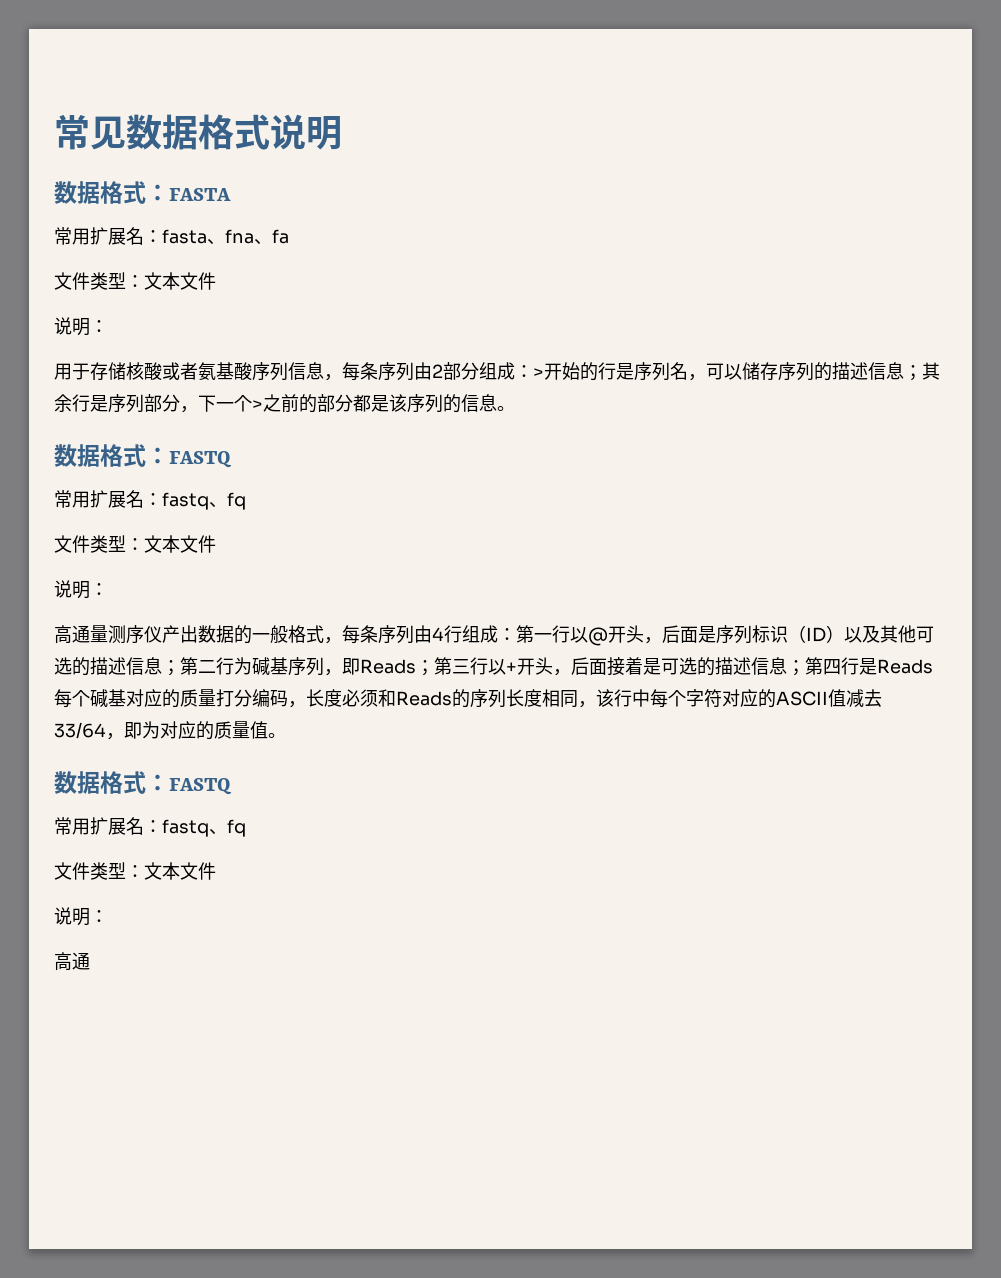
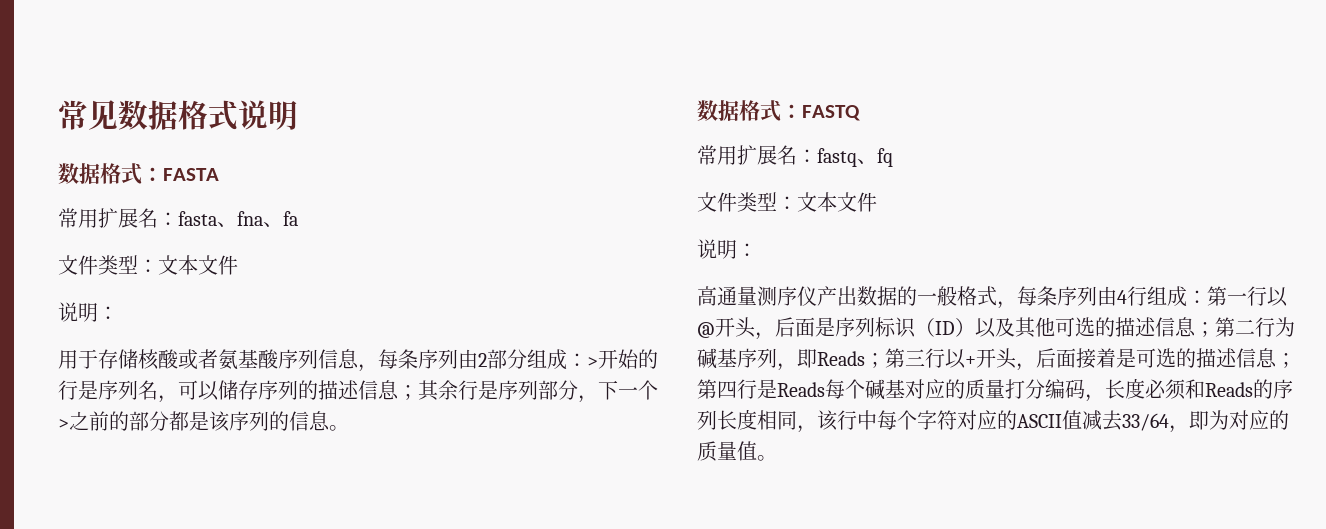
[54,771,232,795] [54,817,246,837] [54,862,216,880] [54,907,108,926] [54,952,90,971] // 数据格式：FASTQ // 常用扩展名：fastq、fq // 文件类型：文本文件 // 说明： // 高通 -> (777, 458) none

